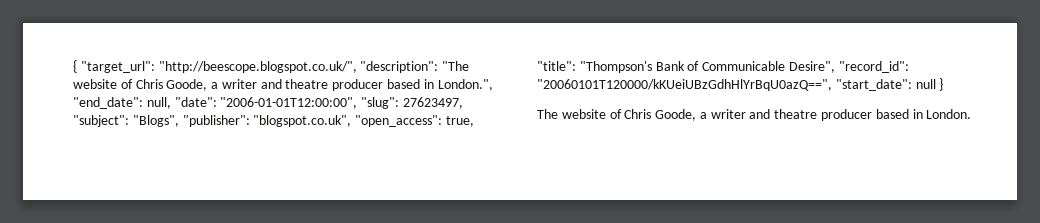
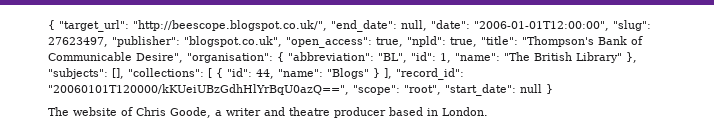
[360,61,470,73] [73,79,493,91] "description": "The website of Chris Goode, a writer and theatre producer based in London.", -> (327, 25) none
[73,115,179,127] "subject": "Blogs", -> (108, 42) none
(474, 121) none -> [407,36,477,47] "npld": true,
[838,61,909,73] [537,79,832,91] "record_id": "20060101T120000/kKUeiUBzGdhHlYrBqU0azQ==", -> [187,52,637,63] [48,68,464,80] [48,84,441,95] "organisation": { "abbreviation": "BL", "id": 1, "name": "The British Library" }, "subjects": [], "collections": [ { "id": 44, "name": "Blogs" } ], "record_id": "20060101T120000/kKUeiUBzGdhHlYrBqU0azQ==", "scope": "root",

